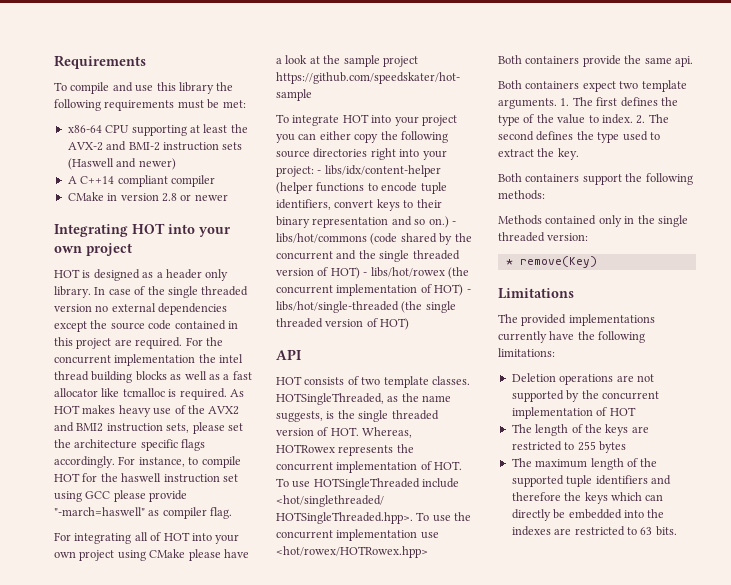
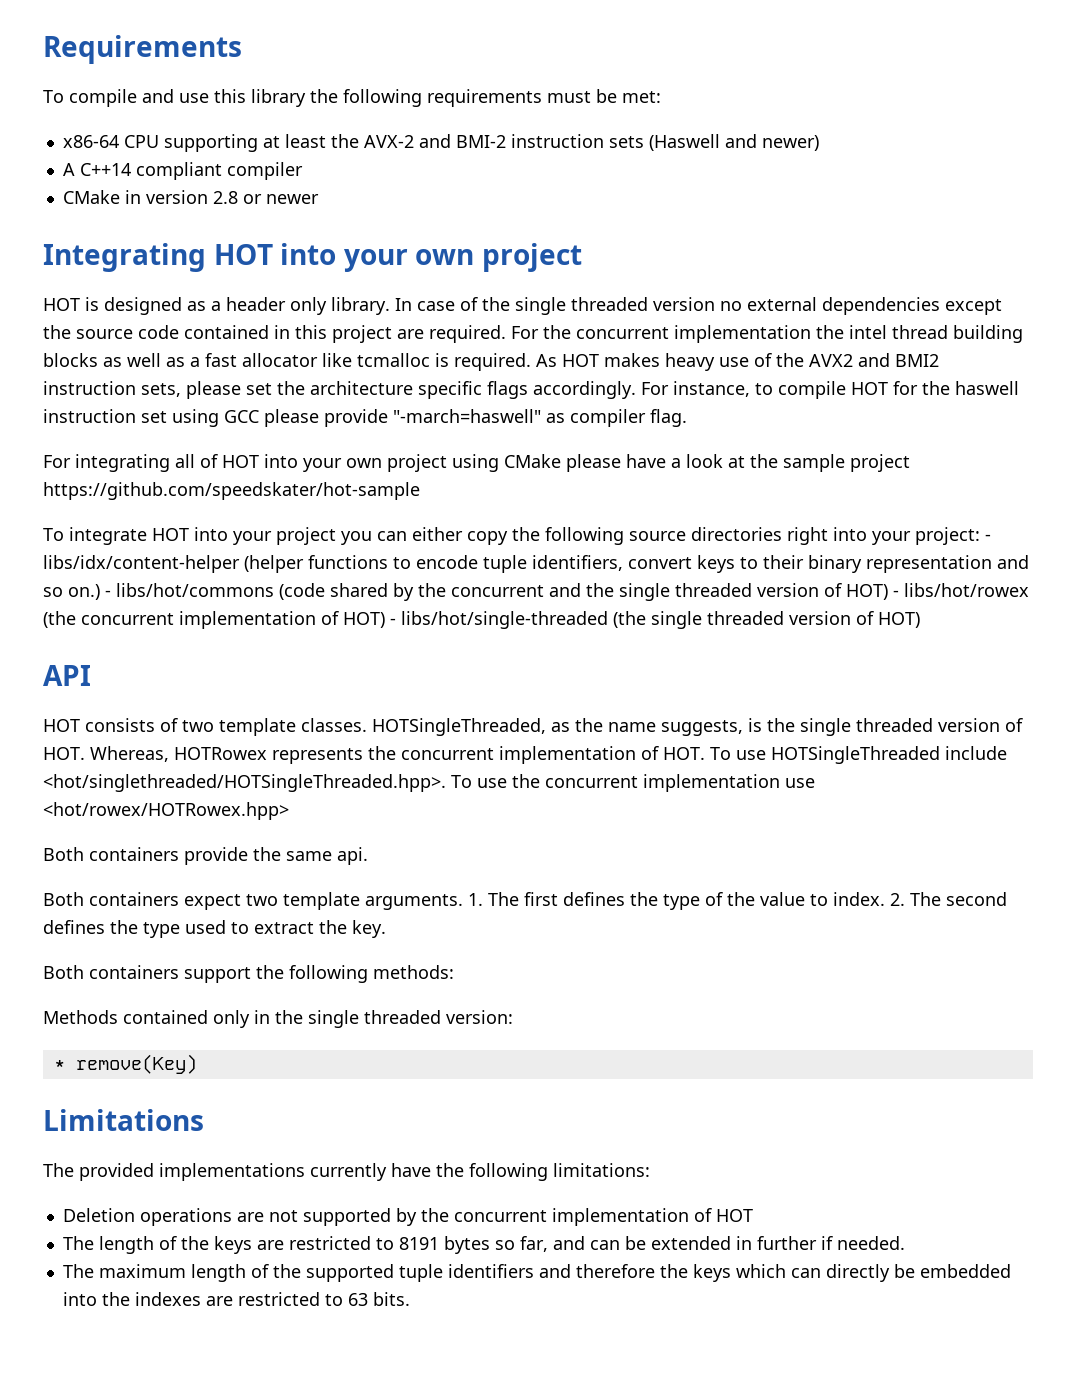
[577,441,596,451] 255 -> [398,1237,439,1250] 8191
(626, 447) none -> [494,1236,905,1252] so far, and can be extended in further if needed.

